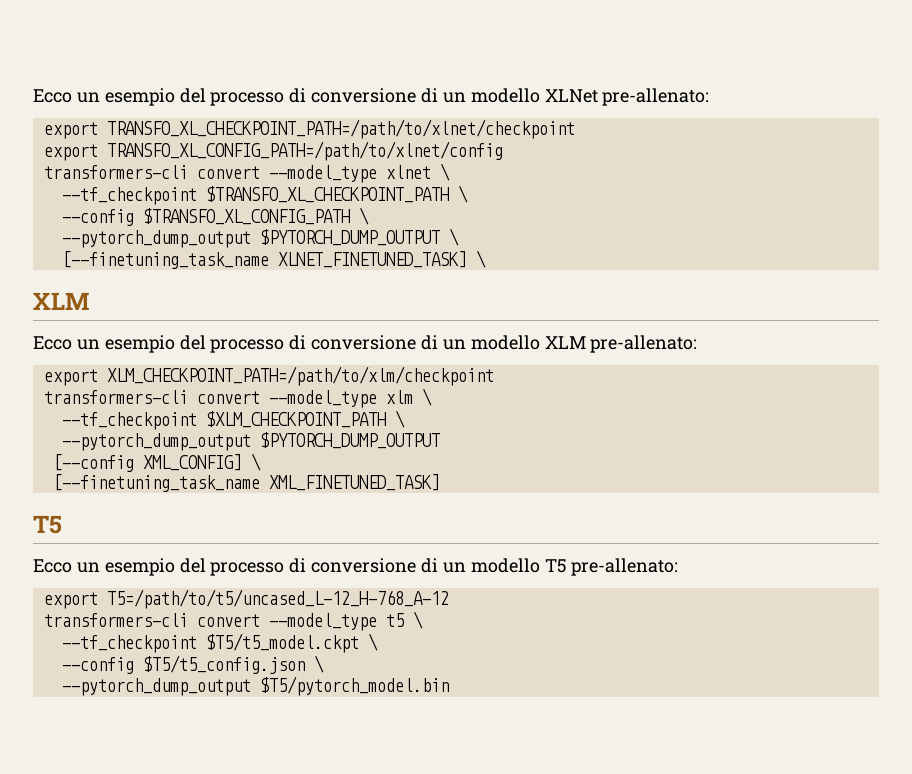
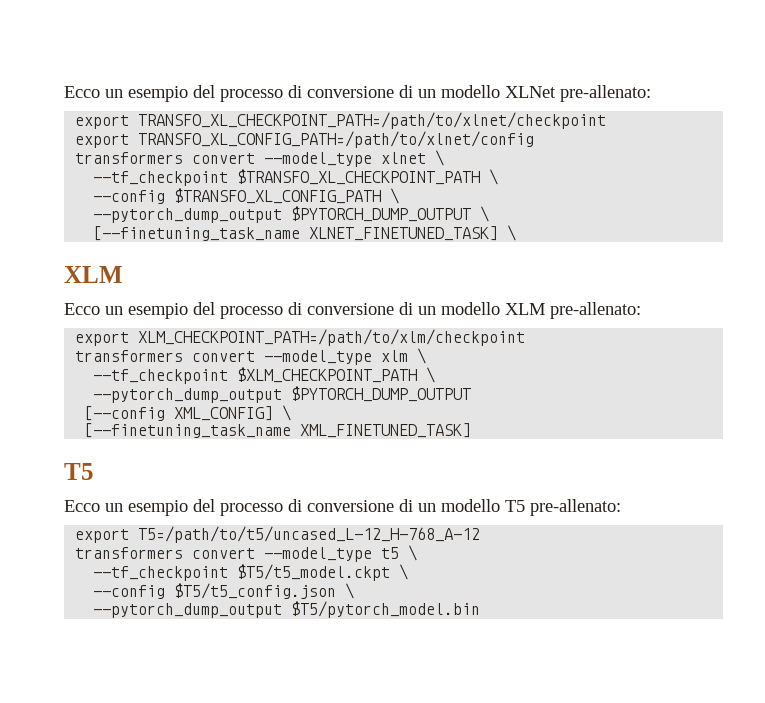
[43,165,188,179] transformers-cli -> [75,152,184,164] transformers
[43,390,188,404] transformers-cli -> [75,350,184,362] transformers
[43,613,188,627] transformers-cli -> [75,547,184,559] transformers

